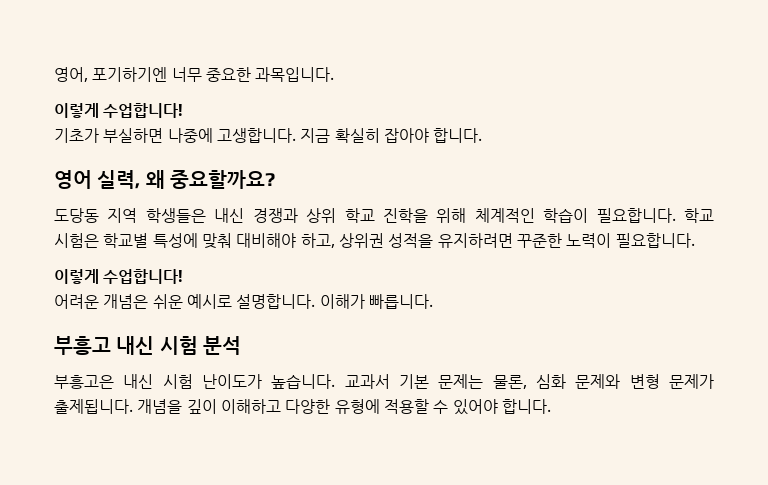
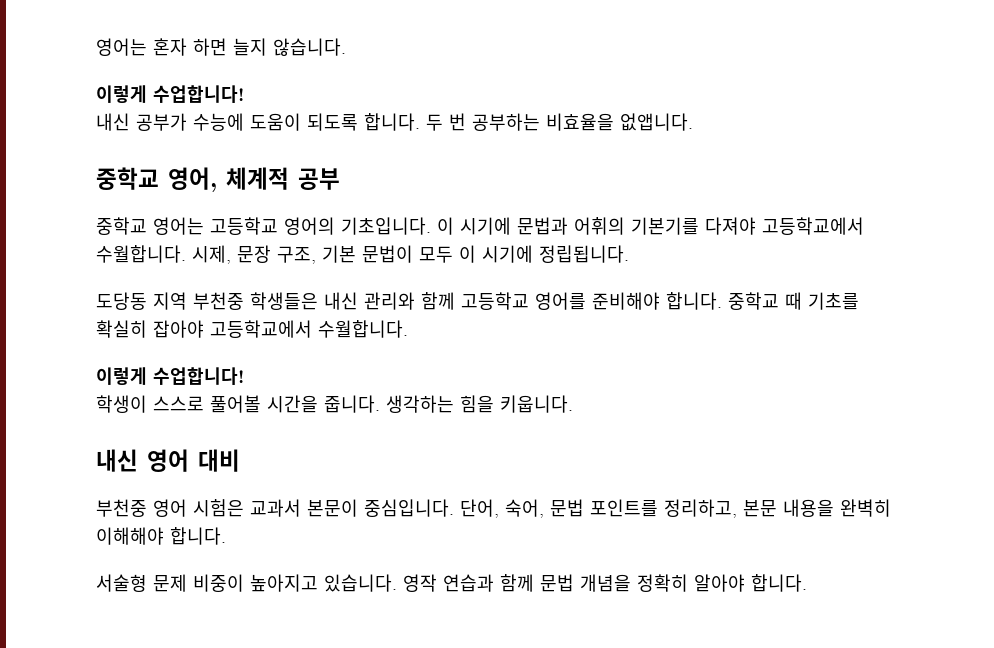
[54,67,335,82] [54,103,184,118] [54,128,483,143] [54,170,275,189] 영어, 포기하기엔 너무 중요한 과목입니다. // 이렇게 수업합니다! // 기초가 부실하면 나중에 고생합니다. 지금 확실히 잡아야 합니다. // 영어 실력, 왜 중요할까요? -> [96,38,346,56] [96,85,244,103] [96,113,693,131] [96,167,340,192] [96,217,864,235] [96,245,629,264] 영어는 혼자 하면 늘지 않습니다. // 이렇게 수업합니다! // 내신 공부가 수능에 도움이 되도록 합니다. 두 번 공부하는 비효율을 없앱니다. // 중학교 영어, 체계적 공부 // 중학교 영어는 고등학교 영어의 기초입니다. 이 시기에 문법과 어휘의 기본기를 다져야 고등학교에서 수월합니다. 시제, 문장 구조, 기본 문법이 모두 이 시기에 정립됩니다.
(138, 215) none -> [193,292,244,310] 부천중
[252,208,714,223] [54,233,695,249] [54,269,184,284] [54,294,433,309] [54,336,241,355] [54,374,714,389] [54,399,498,415] 경쟁과 상위 학교 진학을 위해 체계적인 학습이 필요합니다. 학교 시험은 학교별 특성에 맞춰 대비해야 하고, 상위권 성적을 유지하려면 꾸준한 노력이 필요합니다. // 이렇게 수업합니다! // 어려운 개념은 쉬운 예시로 설명합니다. 이해가 빠릅니다. // 부흥고 내신 시험 분석 // 부흥고은 내신 시험 난이도가 높습니다. 교과서 기본 문제는 물론, 심화 문제와 변형 문제가 출제됩니다. 개념을 깊이 이해하고 다양한 유형에 적용할 수 있어야 -> [364,292,859,310] [96,320,408,338] [96,367,244,385] [96,395,573,413] [96,449,240,472] [96,499,891,518] [96,527,226,545] [96,574,745,592] 관리와 함께 고등학교 영어를 준비해야 합니다. 중학교 때 기초를 확실히 잡아야 고등학교에서 수월합니다. // 이렇게 수업합니다! // 학생이 스스로 풀어볼 시간을 줍니다. 생각하는 힘을 키웁니다. // 내신 영어 대비 // 부천중 영어 시험은 교과서 본문이 중심입니다. 단어, 숙어, 문법 포인트를 정리하고, 본문 내용을 완벽히 이해해야 합니다. // 서술형 문제 비중이 높아지고 있습니다. 영작 연습과 함께 문법 개념을 정확히 알아야

